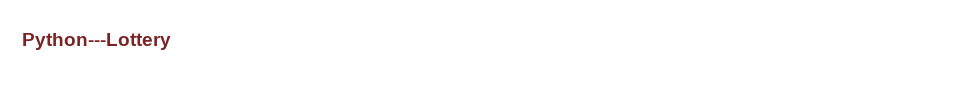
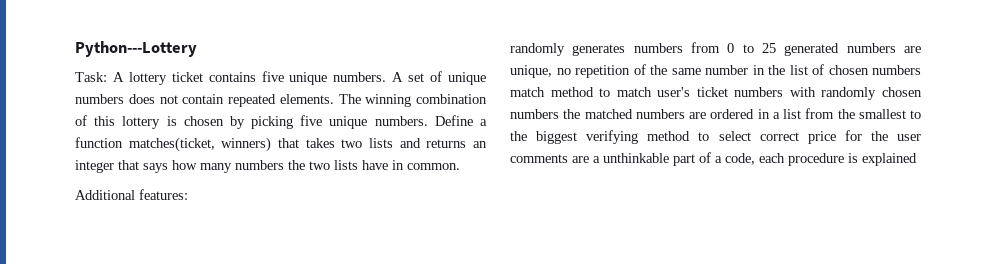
(171, 41) none -> [75,71,487,85] [75,94,487,107] [75,115,488,129] [75,137,488,152] [75,160,460,173] [75,189,188,200] [510,42,921,56] [510,64,921,78] [510,87,922,100] [510,108,921,119] [510,130,921,144] [510,152,917,166] // Task: A lottery ticket contains five unique numbers. A set of unique numbers does not contain repeated elements. The winning combination of this lottery is chosen by picking five unique numbers. Define a function matches(ticket, winners) that takes two lists and returns an integer that says how many numbers the two lists have in common. // Additional features: // randomly generates numbers from 0 to 25 generated numbers are unique, no repetition of the same number in the list of chosen numbers match method to match user's ticket numbers with randomly chosen numbers the matched numbers are ordered in a list from the smallest to the biggest verifying method to select correct price for the user comments are a unthinkable part of a code, each procedure is explained

